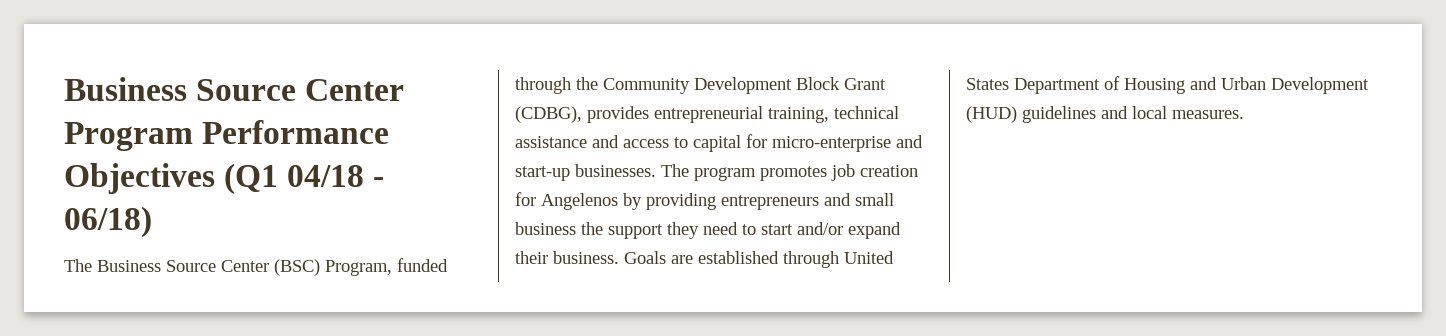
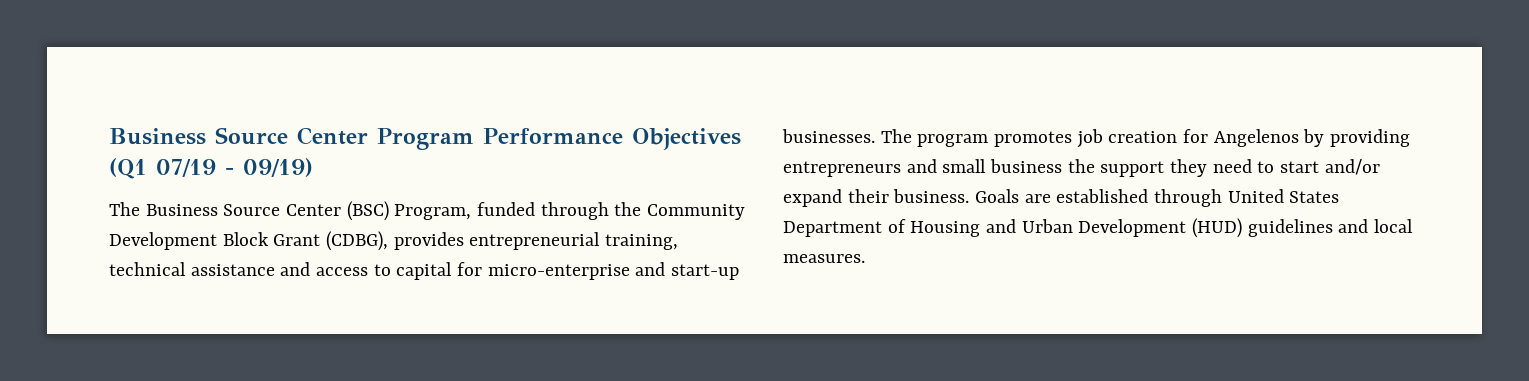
[287,165,385,187] [64,206,152,238] 04/18 - 06/18) -> [156,158,313,177] 07/19 - 09/19)

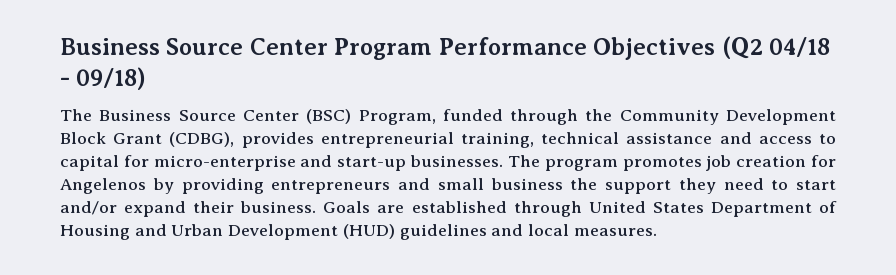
[109,158,313,179] (Q1 07/19 - 09/19) -> [721,36,831,59] [60,67,147,90] (Q2 04/18 - 09/18)

